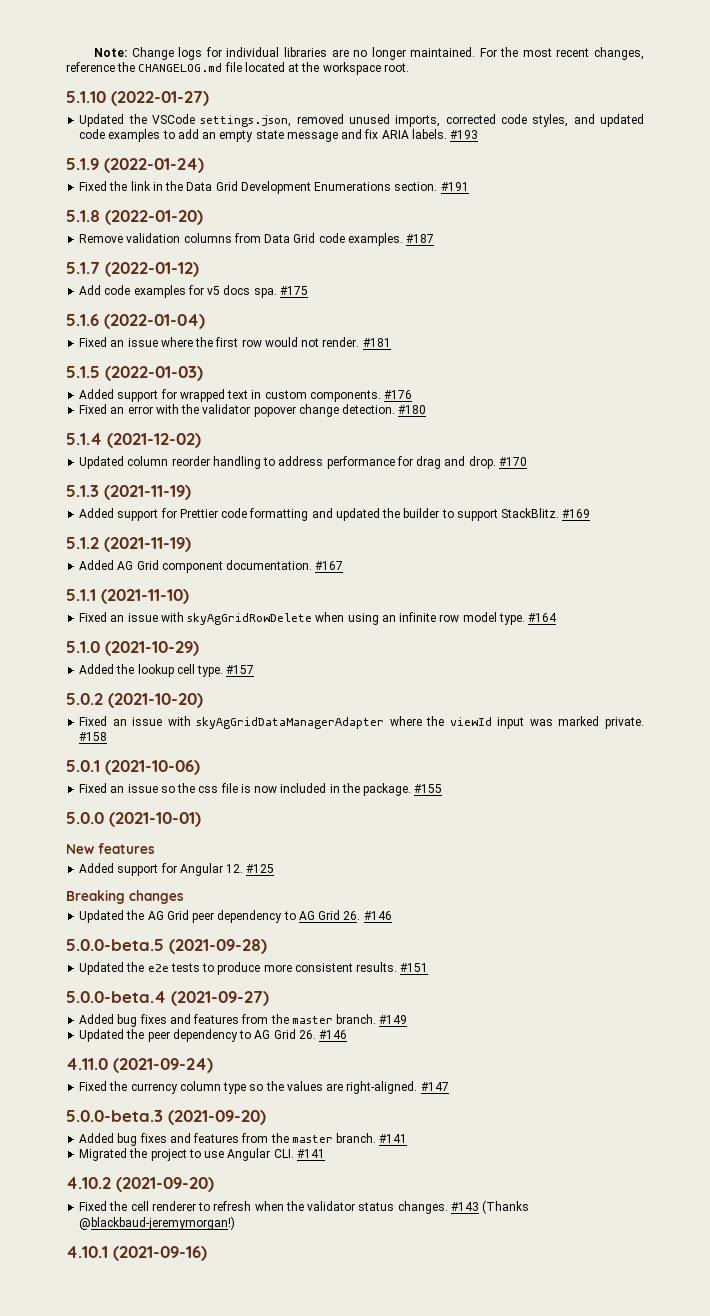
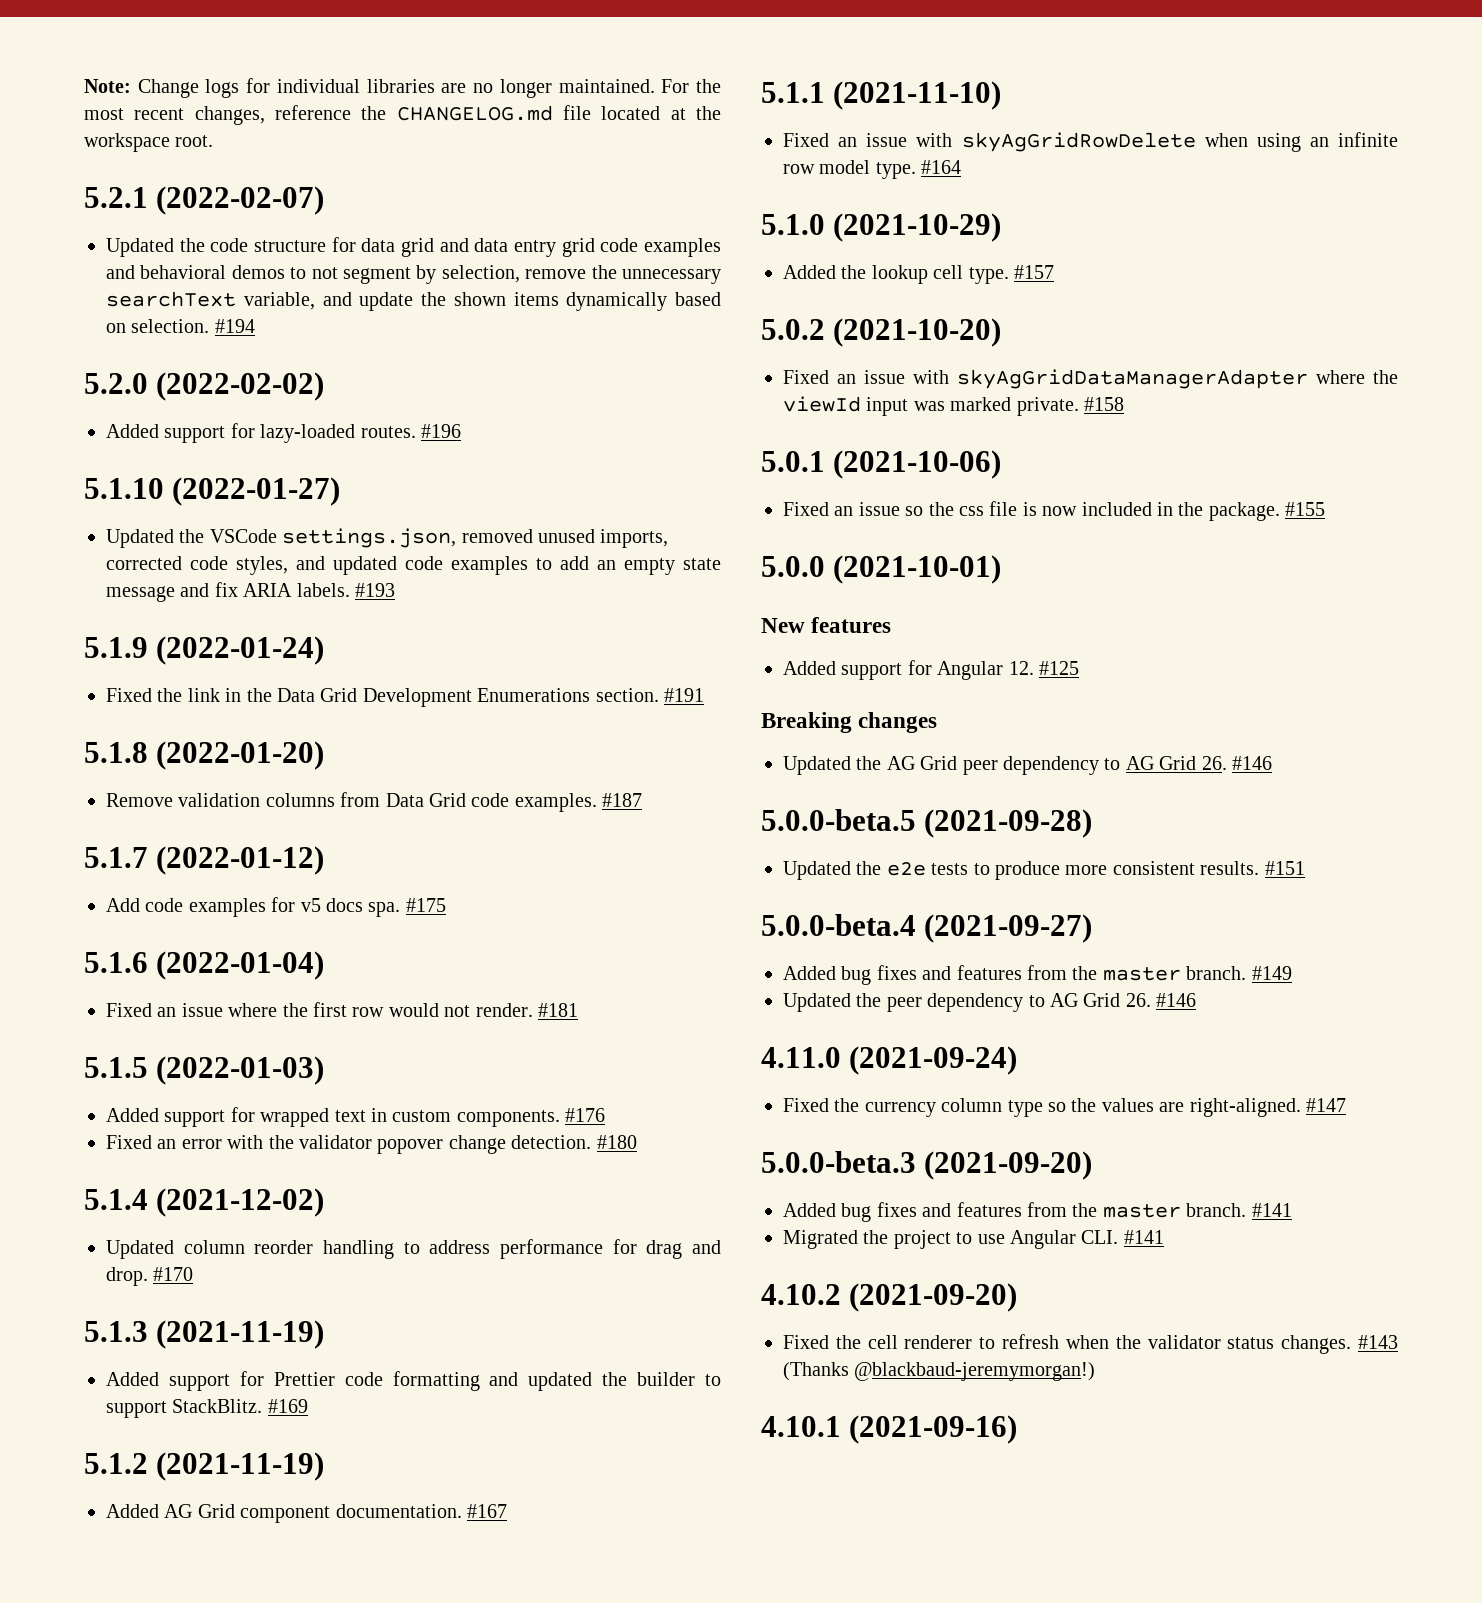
(409, 67) none -> [84,186,325,215] [106,237,721,257] [106,265,721,284] [106,291,721,311] [106,319,255,333] [84,372,325,401] [106,423,461,443] // 5.2.1 (2022-02-07) // Updated the code structure for data grid and data entry grid code examples and behavioral demos to not segment by selection, remove the unnecessary searchText variable, and update the shown items dynamically based on selection. #194 // 5.2.0 (2022-02-02) // Added support for lazy-loaded routes. #196

